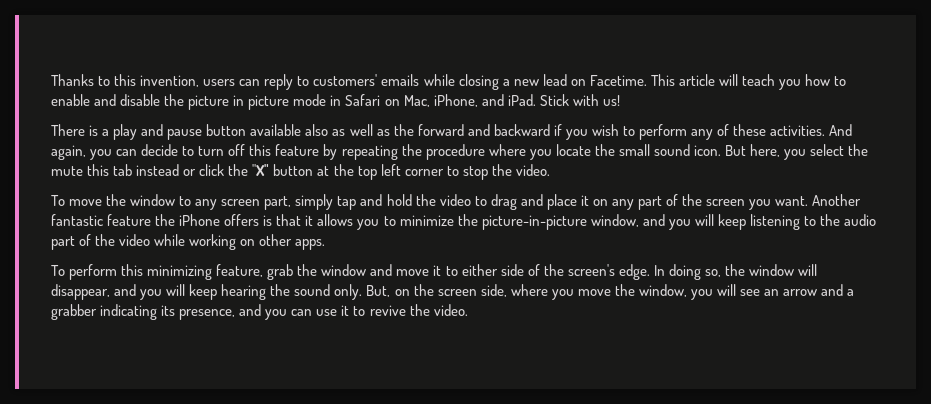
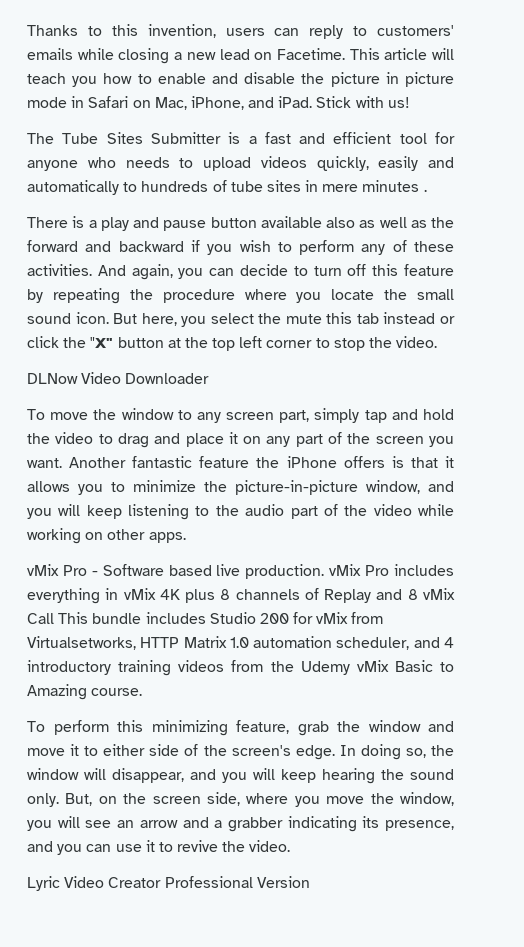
(620, 100) none -> [27,132,456,144] [27,156,454,171] [27,180,427,195] // The Tube Sites Submitter is a fast and efficient tool for anyone who needs to upload videos quickly, easily and automatically to hundreds of tube sites in mere minutes .
(550, 170) none -> [27,372,210,384] // DLNow Video Downloader
(326, 244) none -> [27,564,455,579] [27,588,455,604] [27,612,384,624] [27,636,454,650] [27,660,454,676] [27,684,143,700] // vMix Pro - Software based live production. vMix Pro includes everything in vMix 4K plus 8 channels of Replay and 8 vMix Call This bundle includes Studio 200 for vMix from Virtualsetworks, HTTP Matrix 1.0 automation scheduler, and 4 introductory training videos from the Udemy vMix Basic to Amazing course.
(468, 310) none -> [27,876,310,891] // Lyric Video Creator Professional Version

